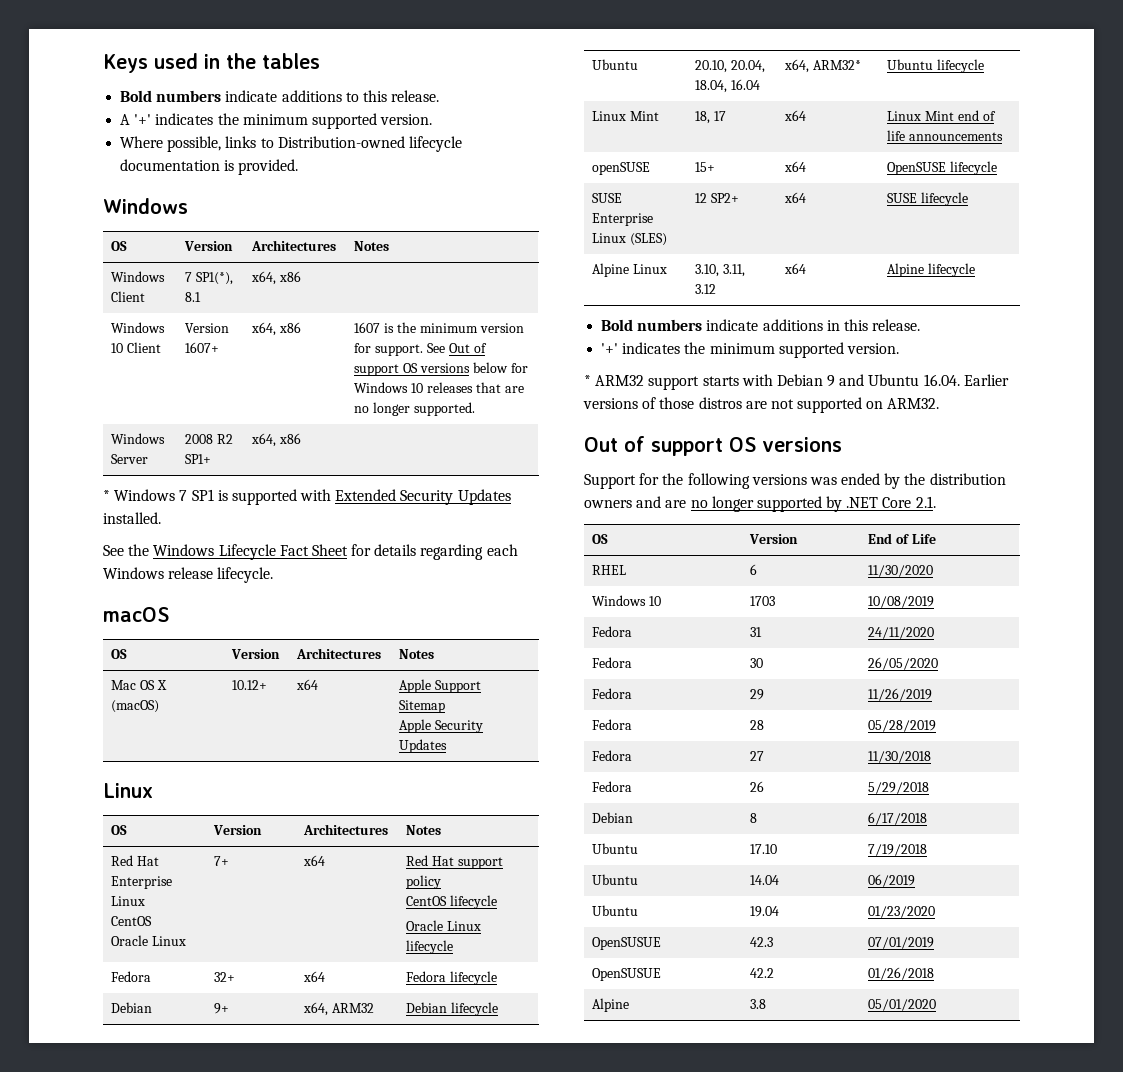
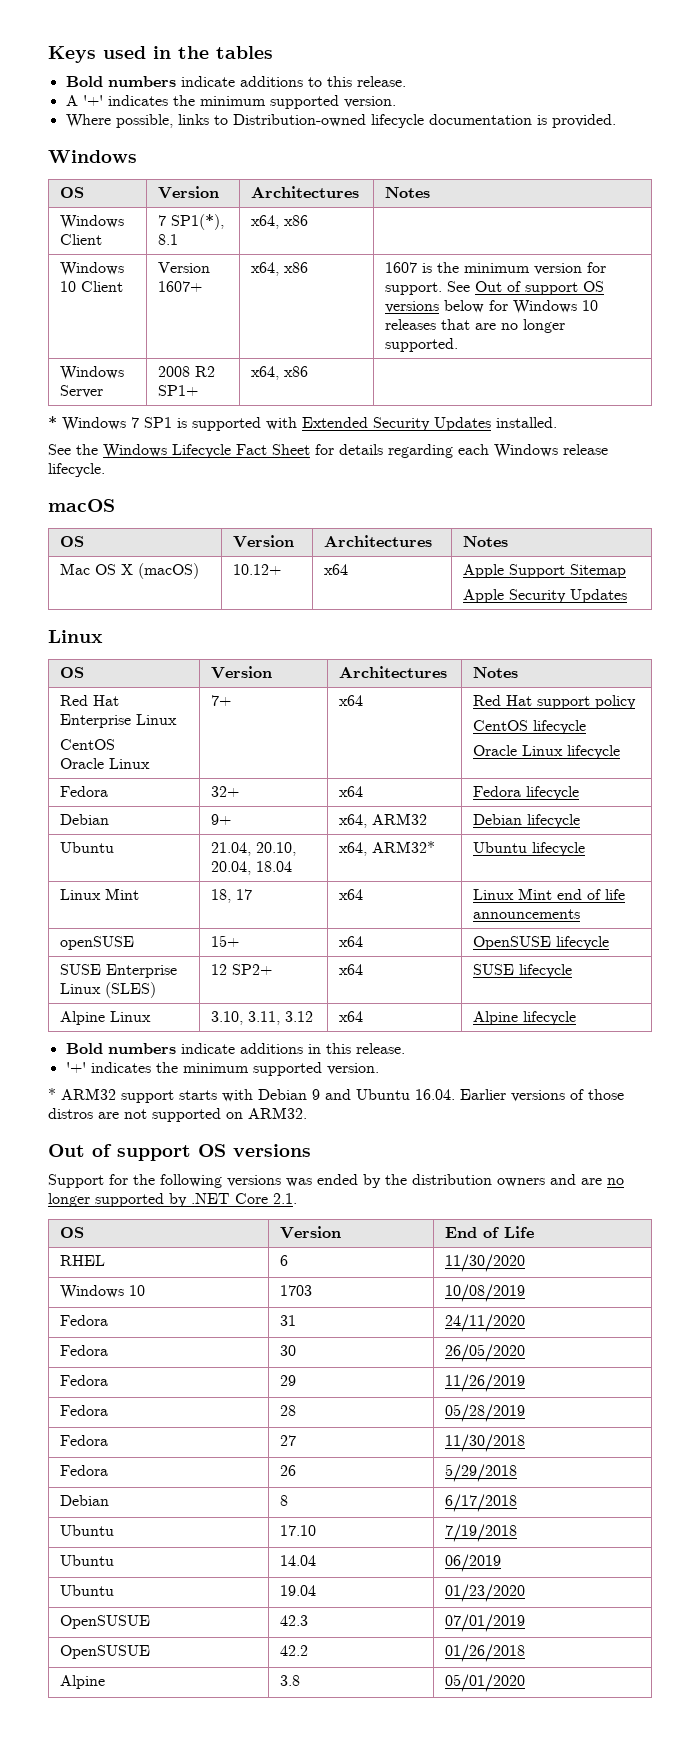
(639, 64) none -> [211,842,252,856] 21.04,
[695,79,761,93] 18.04, 16.04 -> [256,861,293,872] 18.04

